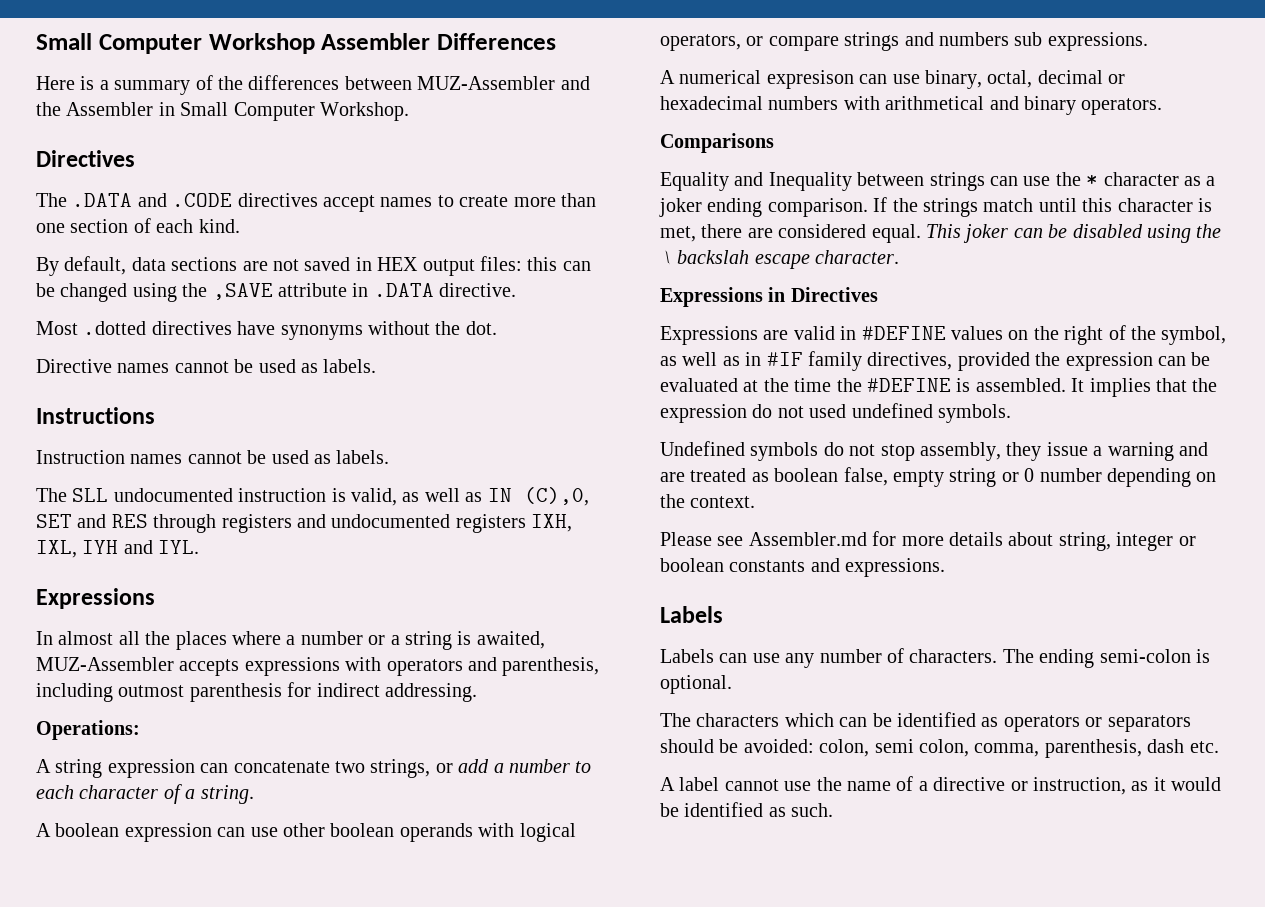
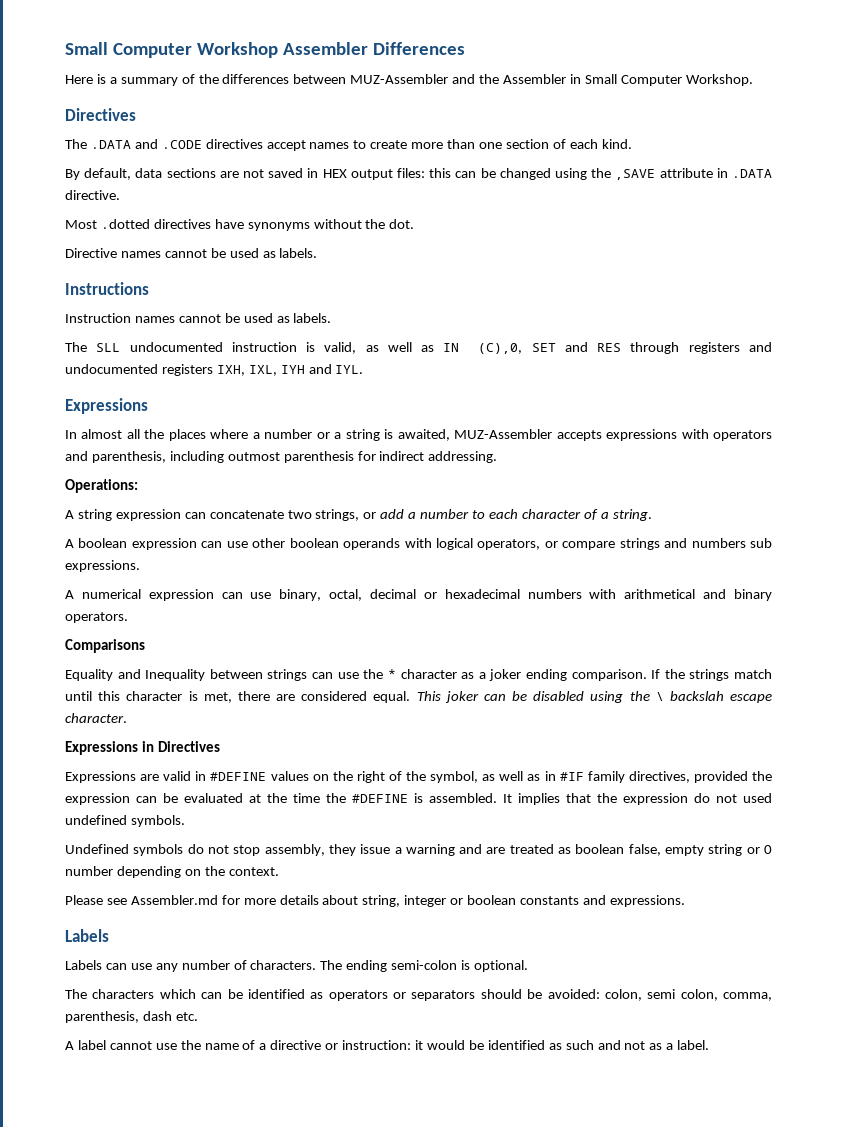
[766,70,854,89] expresison -> [148,589,214,601] expression
[1033,777,1149,795] instruction, as -> [342,1040,412,1050] instruction:
[791,803,834,817] such. -> [565,1040,710,1050] such and not as a label.

